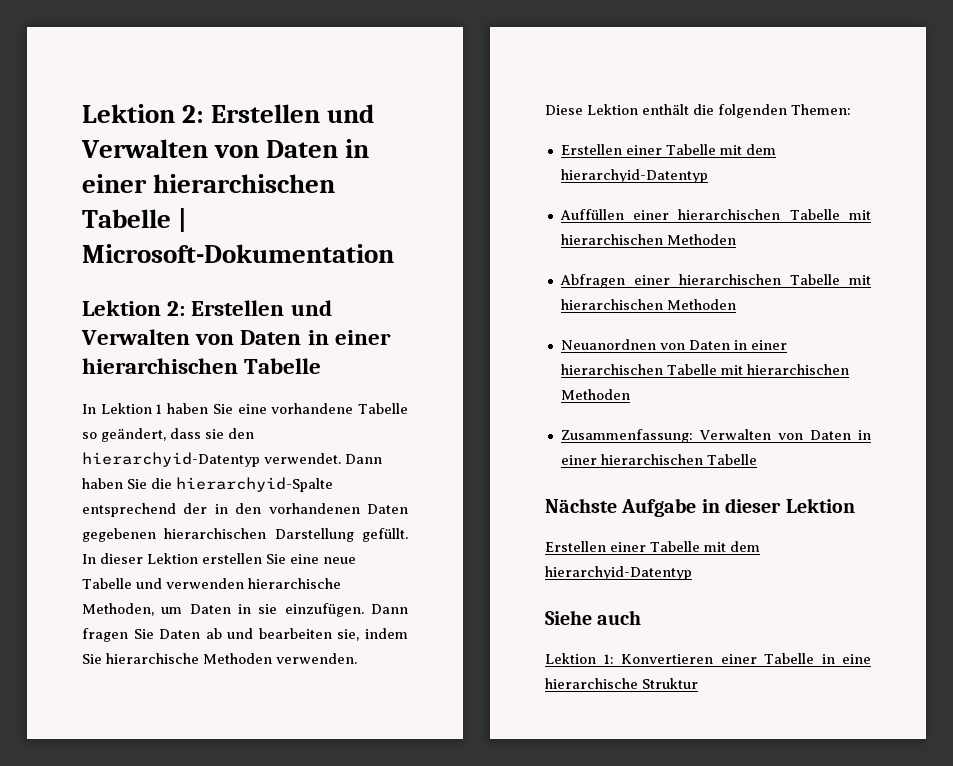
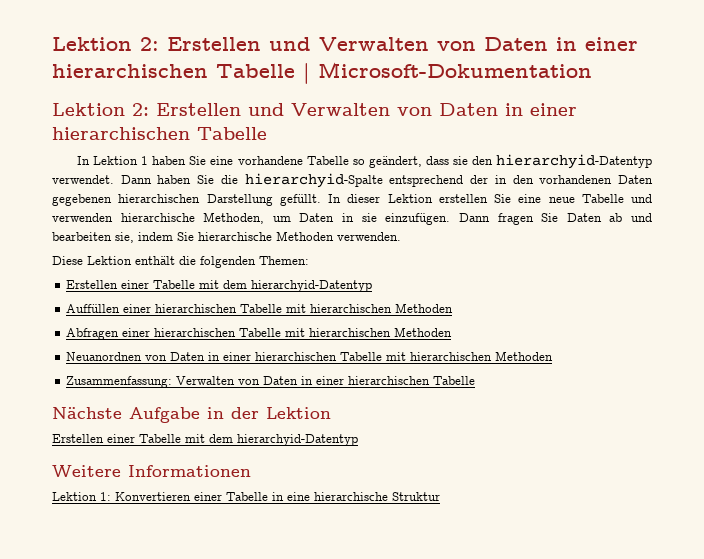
[725,498,782,513] dieser -> [231,407,259,419] der
[545,610,642,625] Siehe auch -> [52,465,251,477] Weitere Informationen

